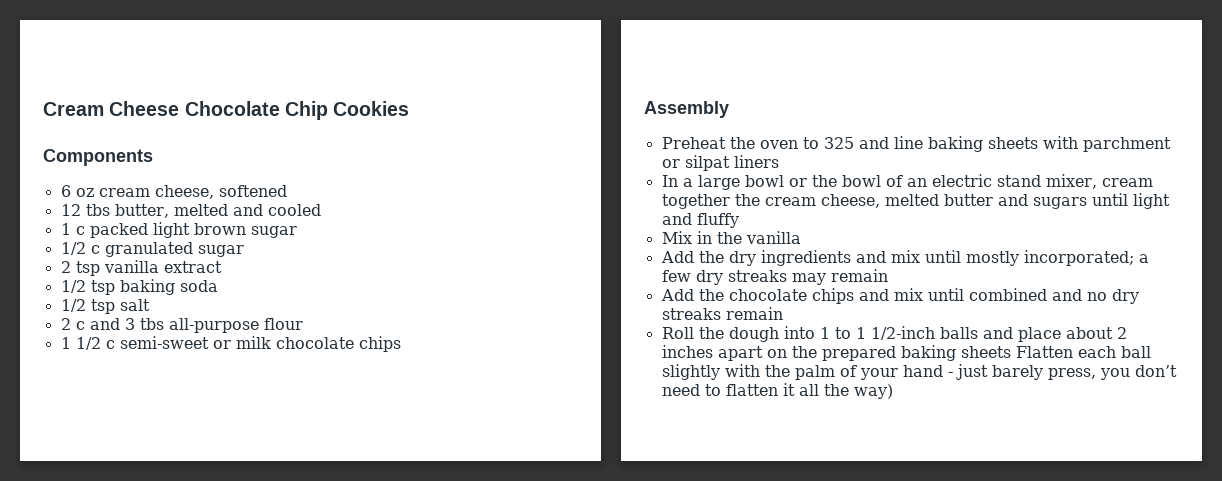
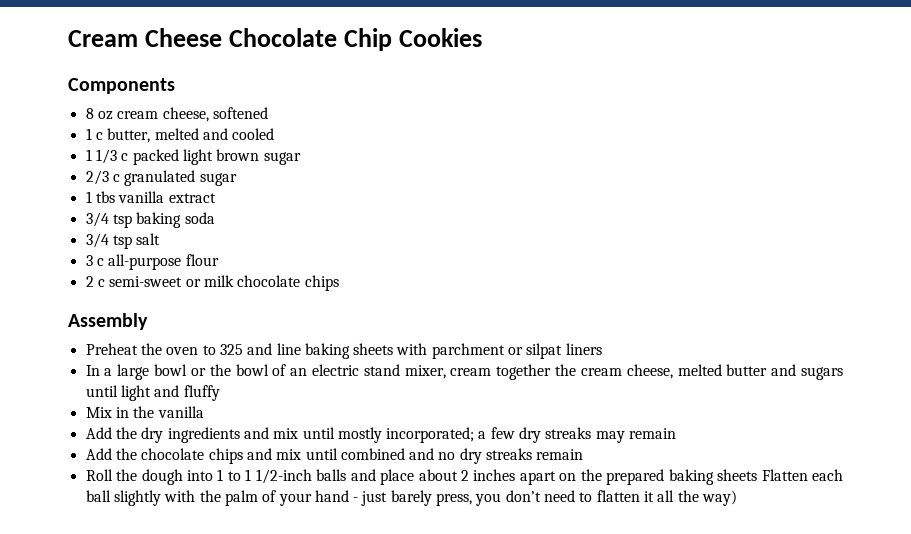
[60,185,71,197] 6 -> [85,108,94,119] 8
[60,204,110,216] 12 tbs -> [85,128,103,140] 1 c
(71, 229) none -> [95,149,117,164] 1/3
[60,242,86,255] 1/2 -> [85,170,109,185] 2/3
[60,261,100,276] 2 tsp -> [85,191,115,203] 1 tbs
[60,280,86,293] 1/2 -> [85,212,109,227] 3/4
[60,299,86,312] 1/2 -> [85,233,109,248] 3/4
[60,318,164,330] 2 c and 3 tbs -> [85,255,104,266] 3 c
[60,337,101,350] 1 1/2 -> [85,276,94,287] 2

